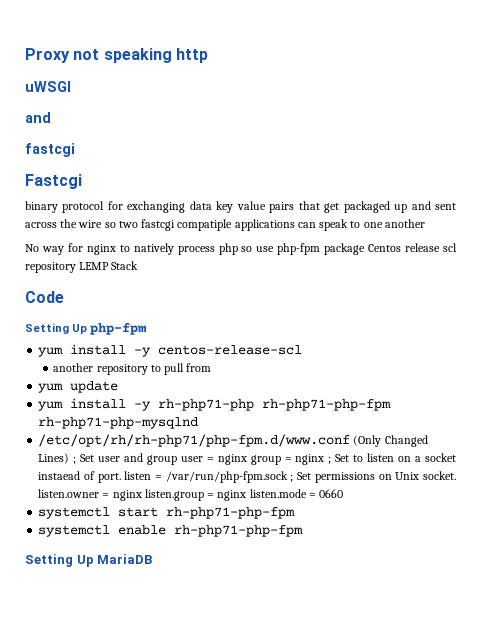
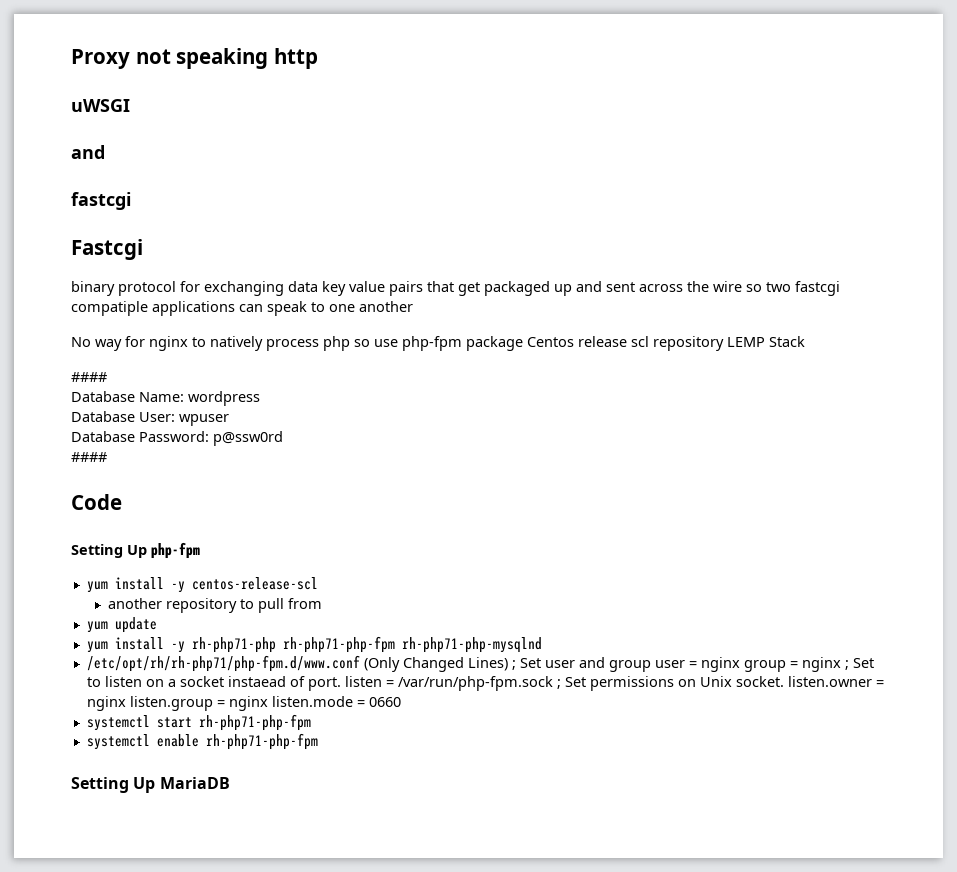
(139, 265) none -> [71,372,107,382] [71,391,260,406] [71,411,229,426] [71,431,283,446] [71,452,107,462] // #### // Database Name: wordpress // Database User: wpuser // Database Password: p@ssw0rd // ####

